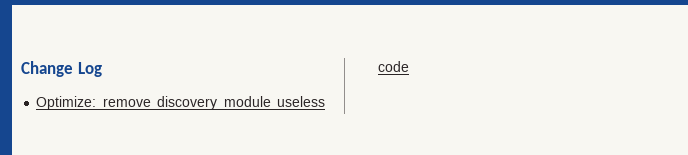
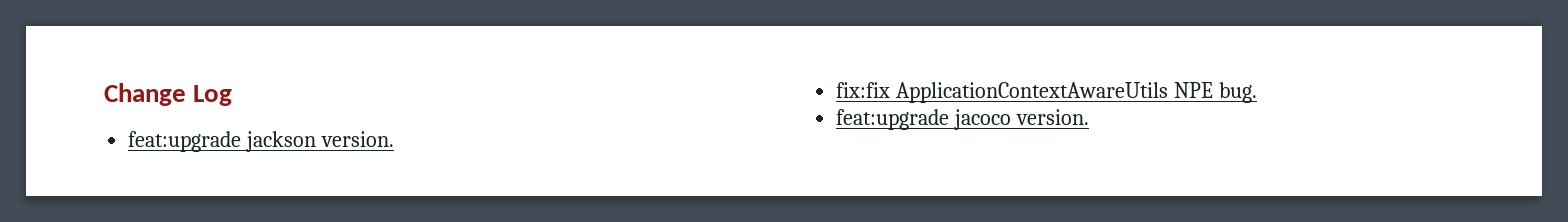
[36,96,325,110] [378,61,410,72] Optimize: remove discovery module useless code -> [128,131,395,152] [836,82,1258,103] [836,109,1090,130] feat:upgrade jackson version. // fix:fix ApplicationContextAwareUtils NPE bug. // feat:upgrade jacoco version.

